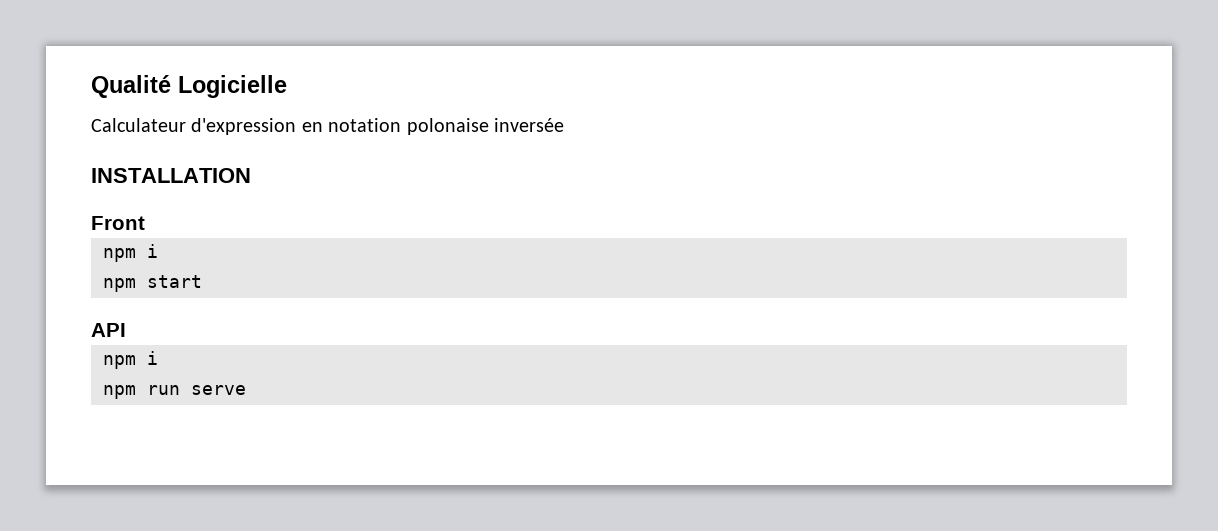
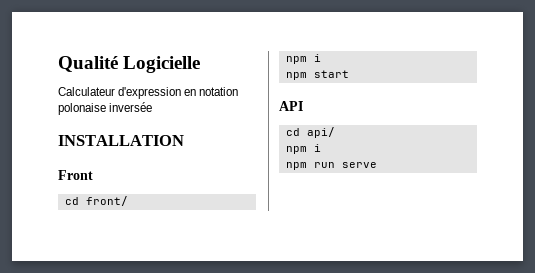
(145, 223) none -> [64,196,128,206] // cd front/
(126, 330) none -> [285,127,335,138] // cd api/

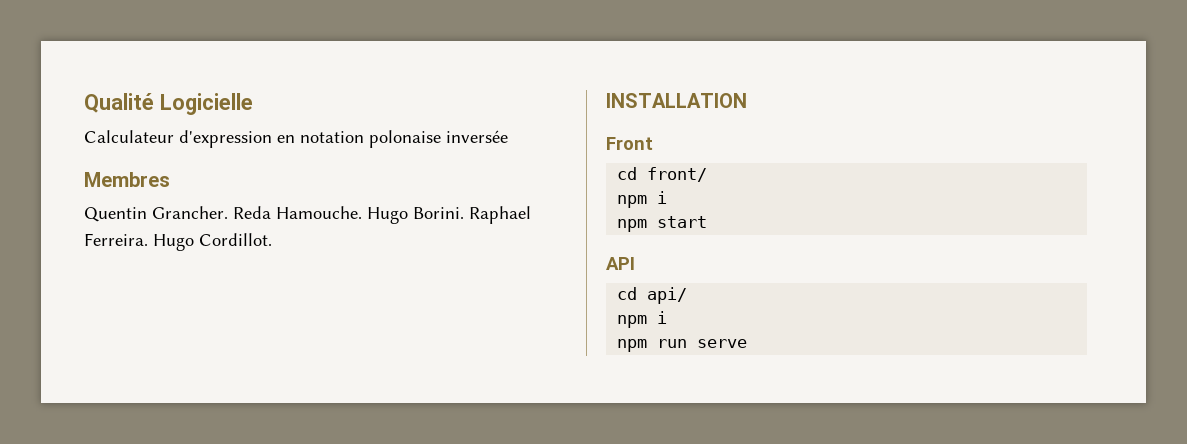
(153, 107) none -> [84,172,170,187] [84,206,531,224] [84,233,272,251] // Membres // Quentin Grancher. Reda Hamouche. Hugo Borini. Raphael Ferreira. Hugo Cordillot.

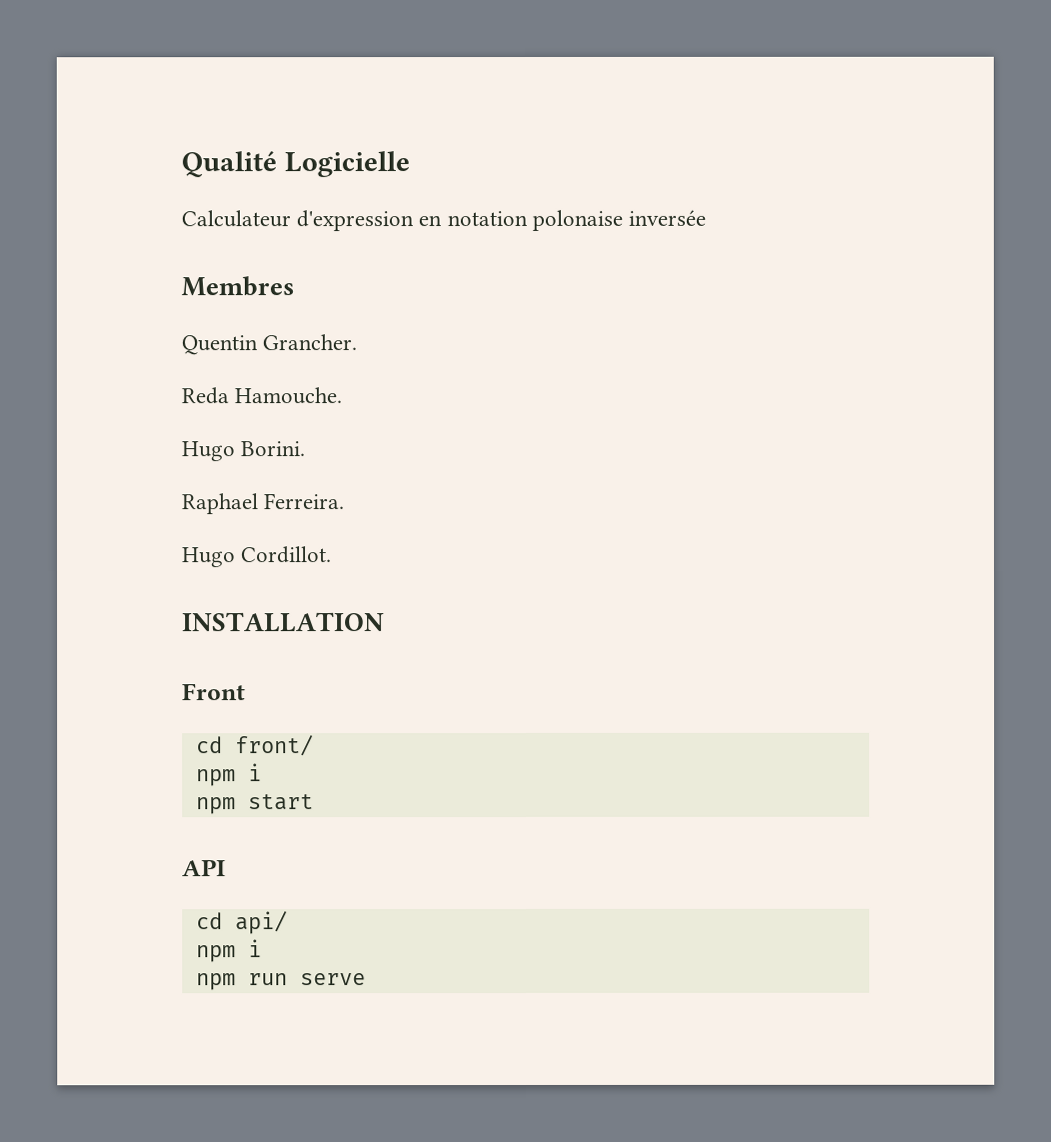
(228, 212) none -> (358, 342) //
(362, 212) none -> (343, 396) //
(464, 213) none -> (306, 449) //
(148, 239) none -> (345, 501) //

